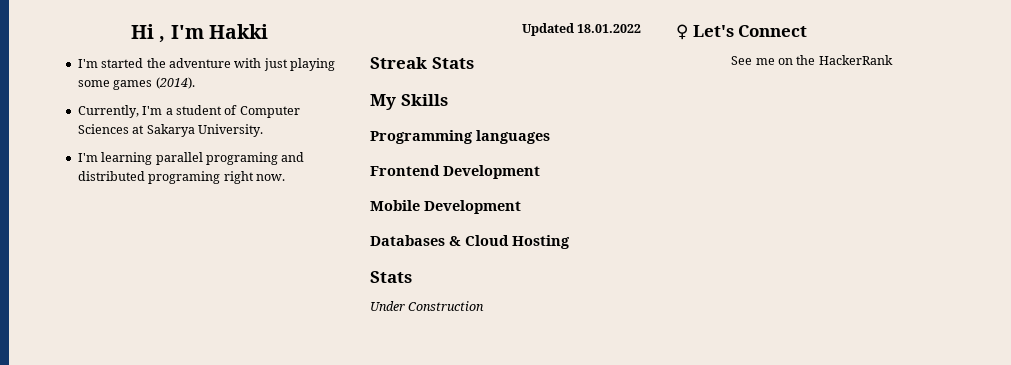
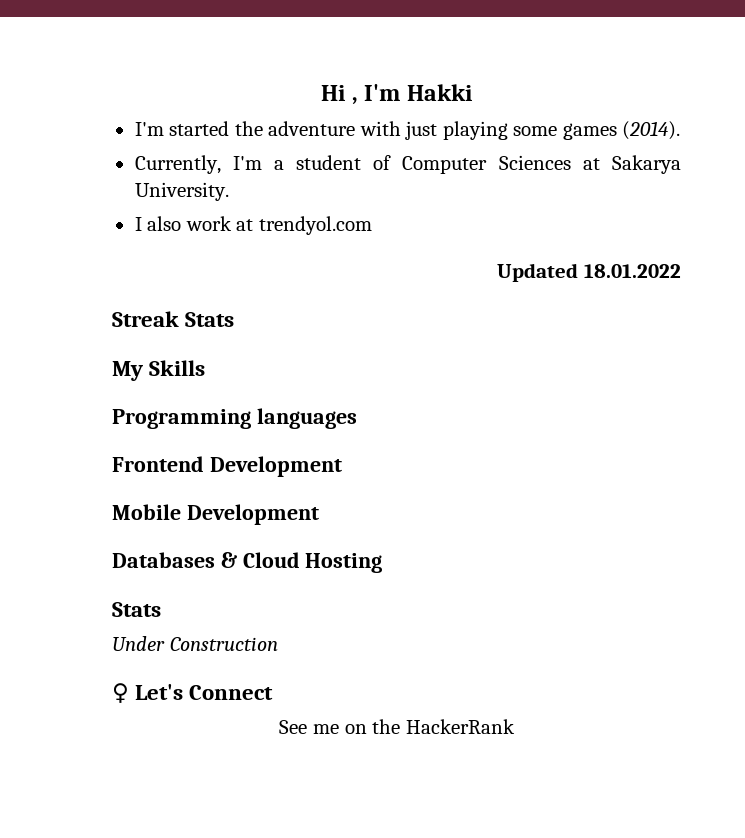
[77,152,305,165] [77,171,285,184] I'm learning parallel programing and distributed programing right now. -> [134,216,372,235] I also work at trendyol.com

